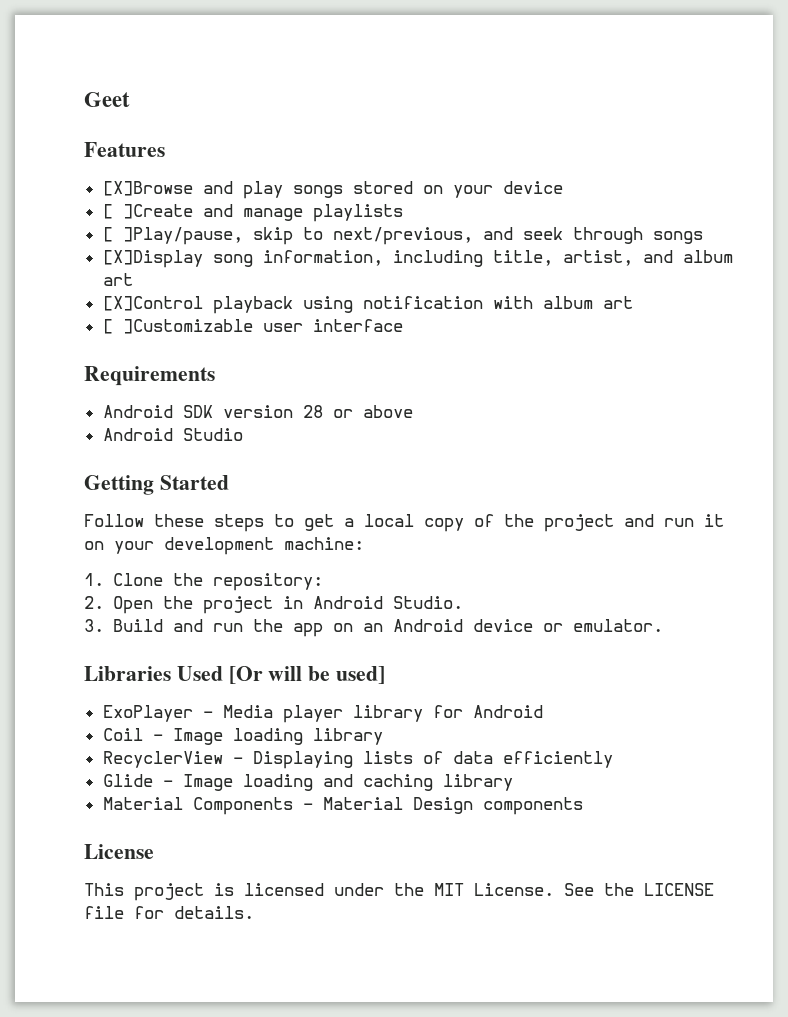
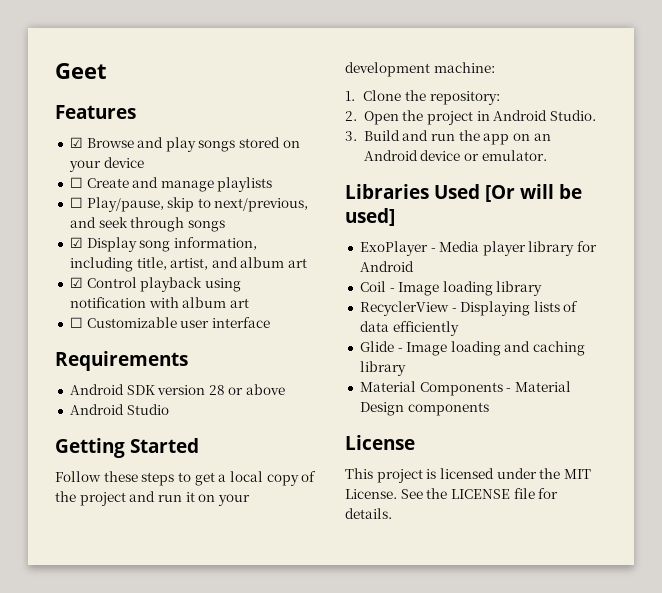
[102,181,193,196] [X]Browse -> [69,137,134,148] ☑ Browse
[102,204,193,219] [ ]Create -> [69,177,129,188] ☐ Create
[102,227,243,245] [ ]Play/pause, -> [69,197,164,212] ☐ Play/pause,
[102,250,203,268] [X]Display -> [69,237,137,252] ☑ Display
[102,296,203,311] [X]Control -> [69,277,137,288] ☑ Control
[102,319,253,334] [ ]Customizable -> [69,317,177,328] ☐ Customizable

